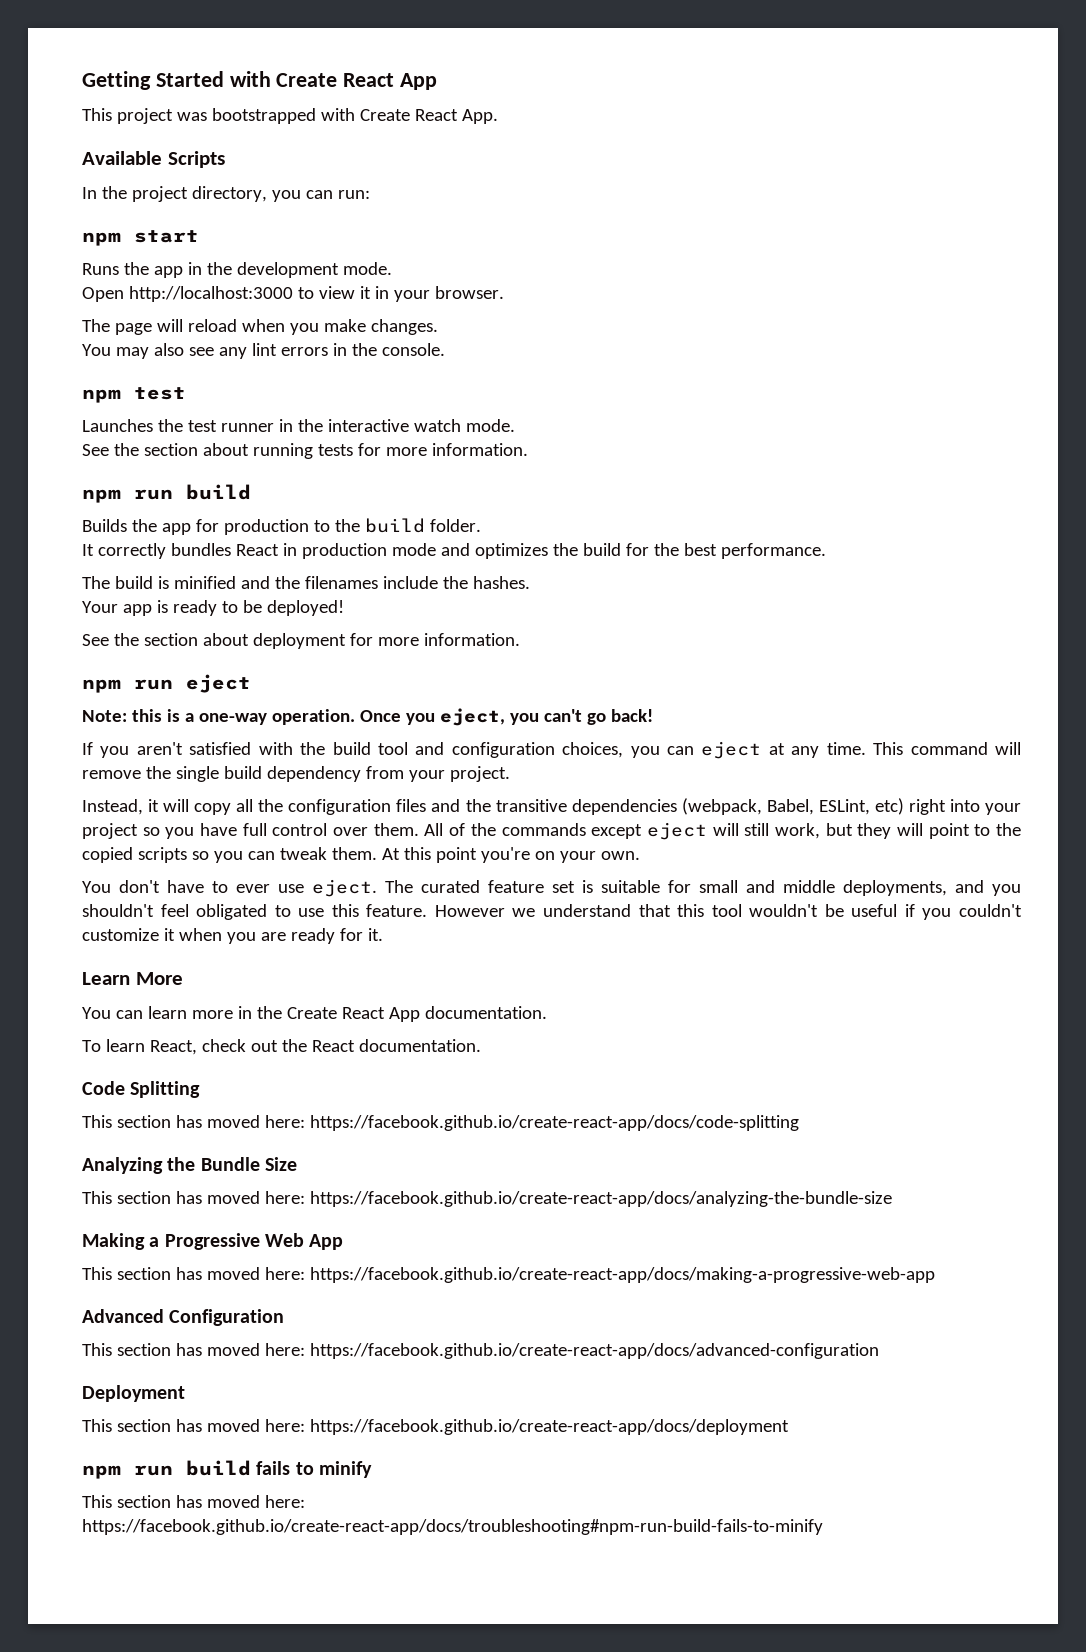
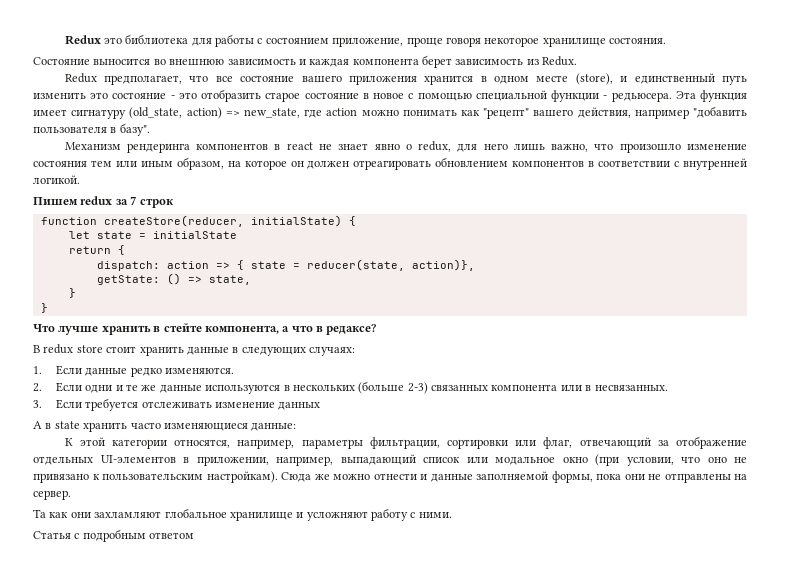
[82,71,438,90] [82,108,498,124] [82,151,225,168] [82,186,370,202] [82,230,199,246] [82,262,392,278] [82,286,504,302] [82,319,438,335] [82,343,445,359] [82,387,186,403] [82,419,515,432] [82,443,528,459] [82,484,251,503] [82,518,481,535] [82,543,826,559] [82,576,530,589] [82,600,344,616] [82,633,520,649] [82,674,251,693] [82,708,653,726] [82,741,1022,759] [82,766,510,782] [82,798,1021,815] [82,822,1021,840] [82,847,640,863] [82,879,1021,897] [82,904,1022,920] [82,928,383,944] [82,972,183,985] [82,1006,547,1022] [82,1039,481,1055] [82,1081,201,1098] [82,1115,799,1131] [82,1157,297,1174] [82,1191,892,1207] [82,1233,344,1250] [82,1267,935,1283] [82,1309,285,1326] [82,1343,879,1359] [82,1385,185,1402] [82,1419,789,1435] [82,1460,372,1479] [82,1495,305,1508] [82,1519,823,1535] Getting Started with Create React App // This project was bootstrapped with Create React App. // Available Scripts // In the project directory, you can run: // npm start // Runs the app in the development mode. // Open http://localhost:3000 to view it in your browser. // The page will reload when you make changes. // You may also see any lint errors in the console. // npm test // Launches the test runner in the interactive watch mode. // See the section about running tests for more information. // npm run build // Builds the app for production to the build folder. // It correctly bundles React in production mode and optimizes the build for the best performance. // The build is minified and the filenames include the hashes. // Your app is ready to be deployed! // See the section about deployment for more information. // npm run eject // Note: this is a one-way operation. Once you eject, you can't go back! // If you aren't satisfied with the build tool and configuration choices, you can eject at any time. This command will remove the single build dependency from your project. // Instead, it will copy all the configuration files and the transitive dependencies (webpack, Babel, ESLint, etc) right into your project so you have full control over them. All of the commands except eject will still work, but they will point to the copied scripts so you can tweak them. At this point you're on your own. // You don't have to ever use eject. The curated feature set is suitable for small and middle deployments, and you shouldn't feel obligated to use this feature. However we understand that this tool wouldn't be useful if you couldn't customize it when you are ready for it. // Learn More // You can learn more in the Create React App documentation. // To learn React, check out the React documentation. // Code Splitting // This section has moved here: https://facebook.github.io/create-react-app/docs/code-splitting // Analyzing the Bundle Size // This section has moved here: https://facebook.github.io/create-react-app/docs/analyzing-the-bundle-size // Making a Progressive Web App // This section has moved here: https://facebook.github.io/create-react-app/docs/making-a-progressive-web-app // Advanced Configuration // This section has moved here: https://facebook.github.io/create-react-app/docs/advanced-configuration // Deployment // This section has moved here: https://facebook.github.io/create-react-app/docs/deployment // npm run build fails to minify // This section has moved here: https://facebook.github.io/create-react-app/docs/troubleshooting#npm-run-build-fails-to-minify -> [64,34,667,47] [33,55,578,68] [64,73,747,85] [33,89,748,102] [33,106,747,119] [33,123,150,136] [64,141,748,153] [33,157,747,170] [33,175,80,184] [33,196,174,208] [40,215,356,227] [68,231,237,239] [68,245,125,255] [96,259,475,271] [96,273,251,285] [68,288,76,298] [40,303,48,313] [33,323,377,335] [33,344,355,356] [33,365,235,377] [33,381,668,394] [33,398,321,411] [33,421,297,432] [64,436,747,449] [33,454,747,466] [33,471,747,483] [33,490,71,500] [33,508,452,521] [33,529,195,542] Redux это библиотека для работы с состоянием приложение, проще говоря некоторое хранилище состояния. // Состояние выносится во внешнюю зависимость и каждая компонента берет зависимость из Redux. // Redux предполагает, что все состояние вашего приложения хранится в одном месте (store), и единственный путь изменить это состояние - это отобразить старое состояние в новое с помощью специальной функции - редьюсера. Эта функция имеет сигнатуру (old_state, action) => new_state, где action можно понимать как "рецепт" вашего действия, например "добавить пользователя в базу". // Механизм рендеринга компонентов в react не знает явно о redux, для него лишь важно, что произошло изменение состояния тем или иным образом, на которое он должен отреагировать обновлением компонентов в соответствии с внутренней логикой. // Пишем redux за 7 строк // function createStore(reducer, initialState) { // let state = initialState // return { // dispatch: action => { state = reducer(state, action)}, // getState: () => state, // } // } // Что лучше хранить в стейте компонента, а что в редаксе? // В redux store стоит хранить данные в следующих случаях: // 1. Если данные редко изменяются. // 2. Если одни и те же данные используются в нескольких (больше 2-3) связанных компонента или в несвязанных. // 3. Если требуется отслеживать изменение данных // А в state хранить часто изменяющиеся данные: // К этой категории относятся, например, параметры фильтрации, сортировки или флаг, отвечающий за отображение отдельных UI-элементов в приложении, например, выпадающий список или модальное окно (при условии, что оно не привязано к пользовательским настройкам). Сюда же можно отнести и данные заполняемой формы, пока они не отправлены на сервер. // Та как они захламляют глобальное хранилище и усложняют работу с ними. // Статья с подробным ответом

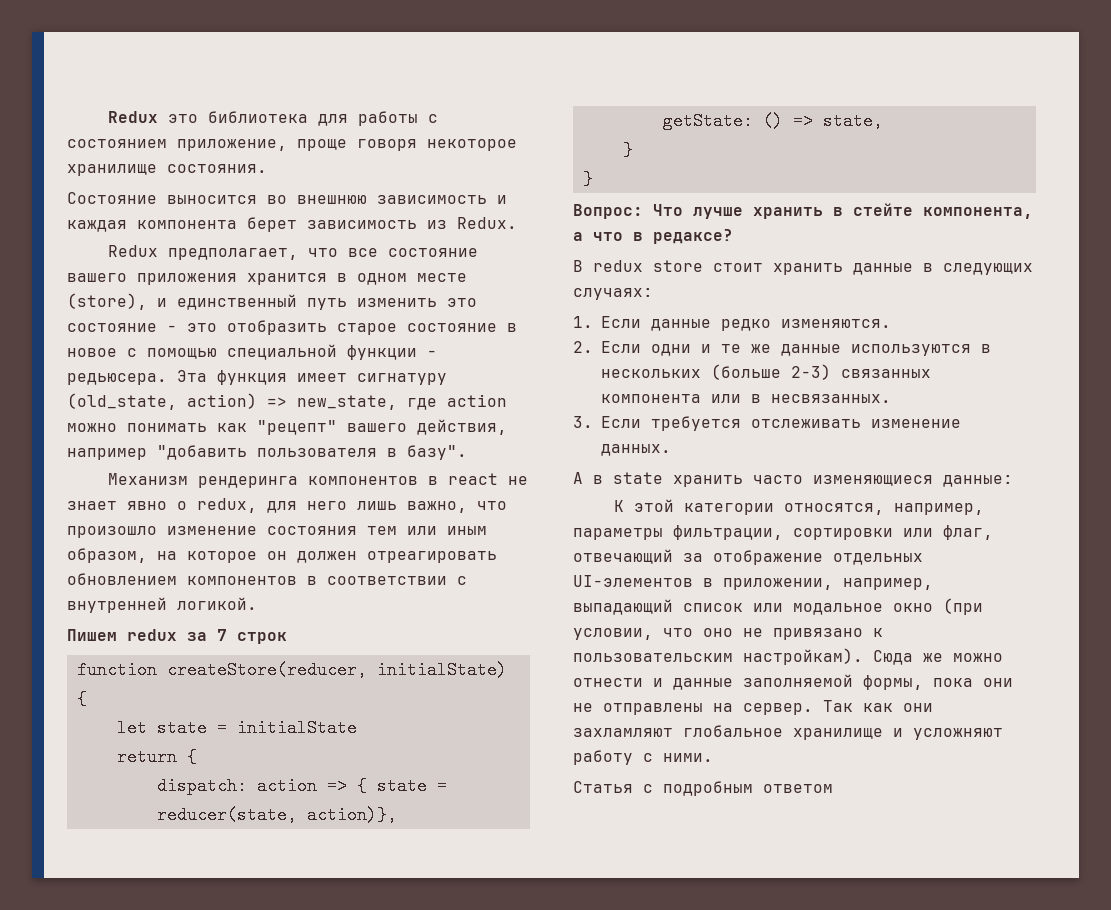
(48, 308) none -> [573,204,643,219] Вопрос:
[278,402,321,410] данных -> [601,444,671,456] данных.
[33,509,46,518] // Та -> [823,700,853,712] Так

